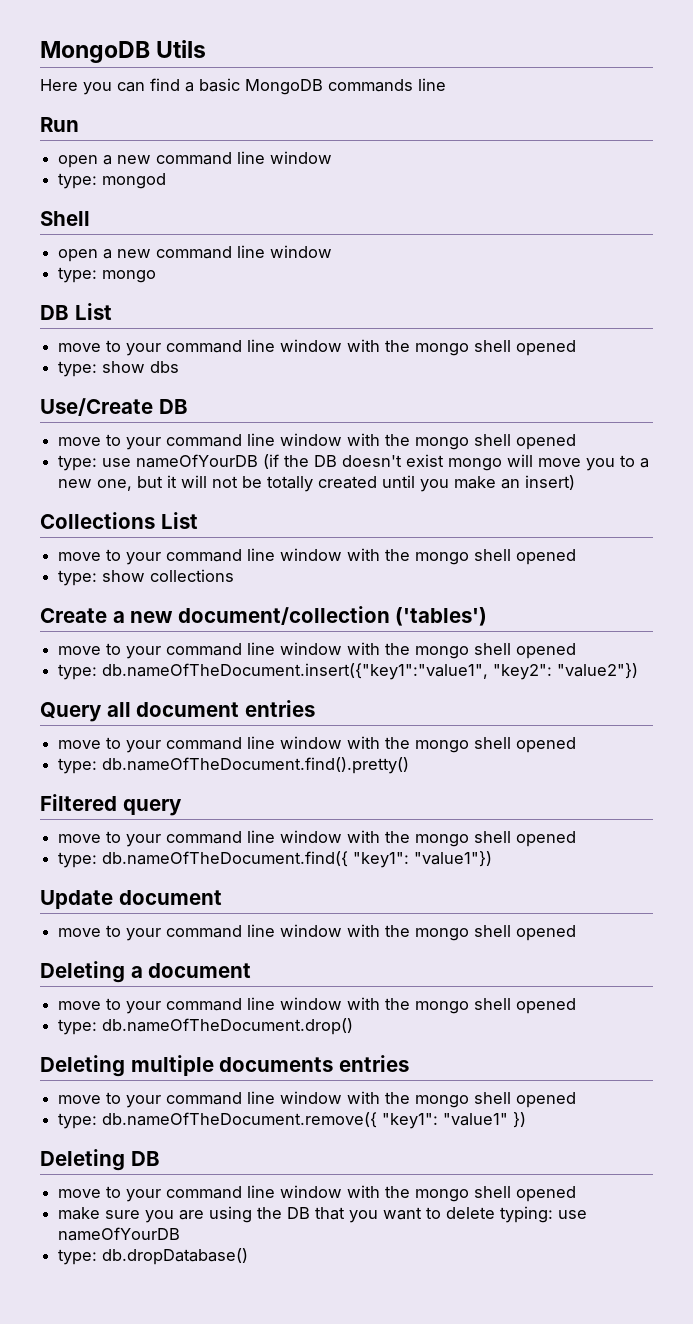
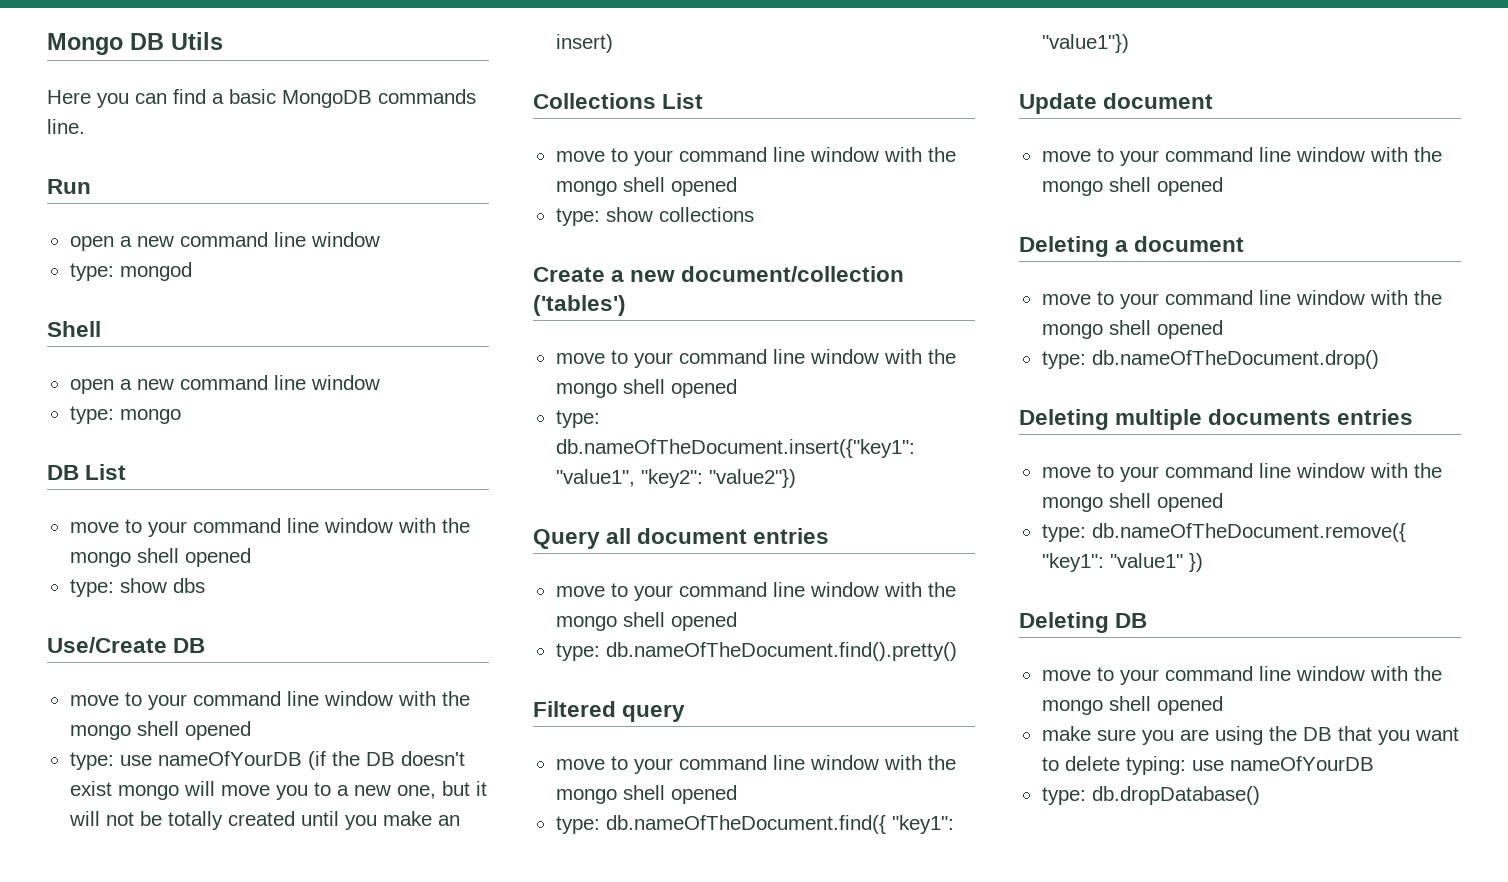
[40,41,150,63] MongoDB -> [47,33,164,55] Mongo DB
[418,78,446,91] line -> [47,119,85,134] line.

